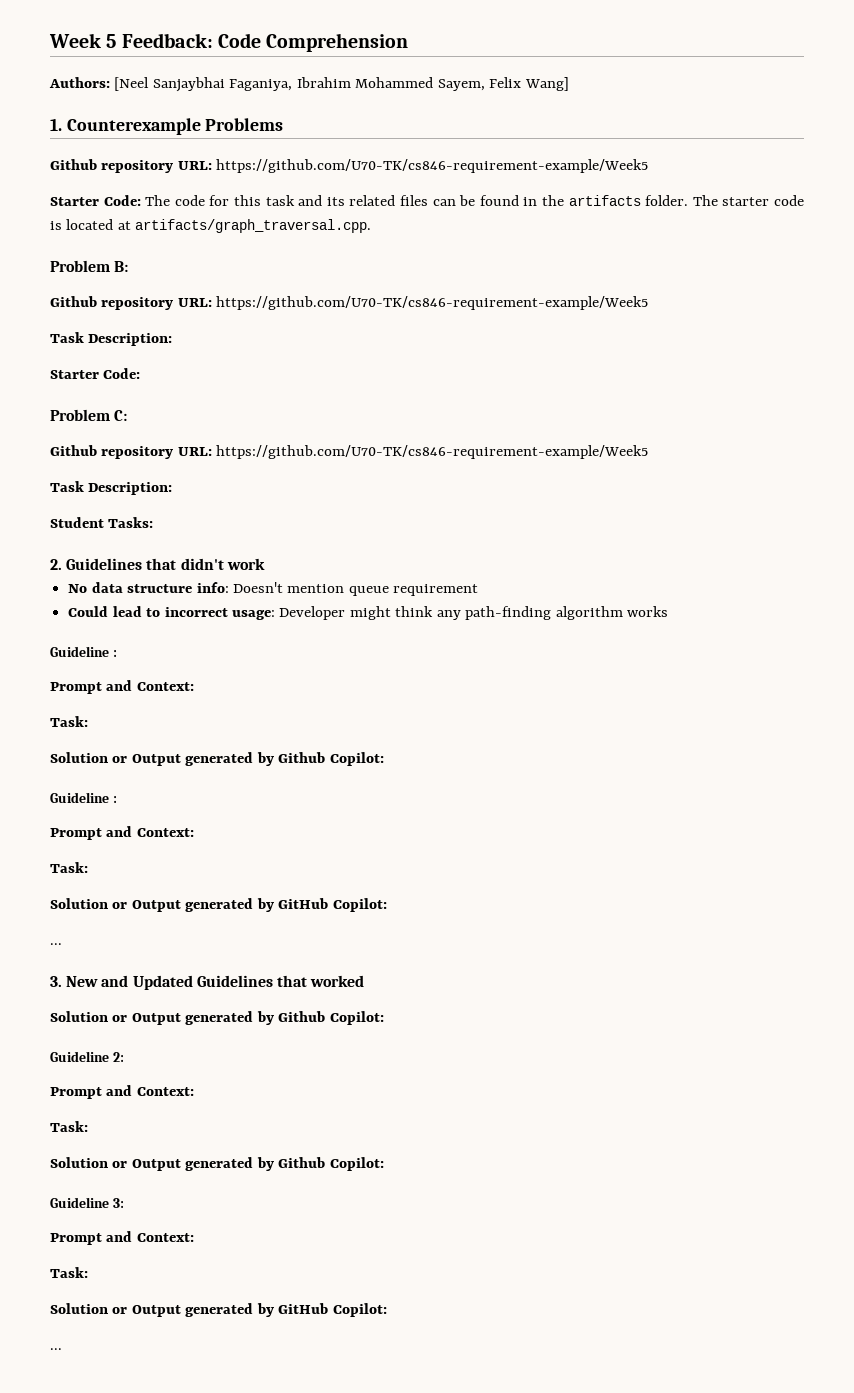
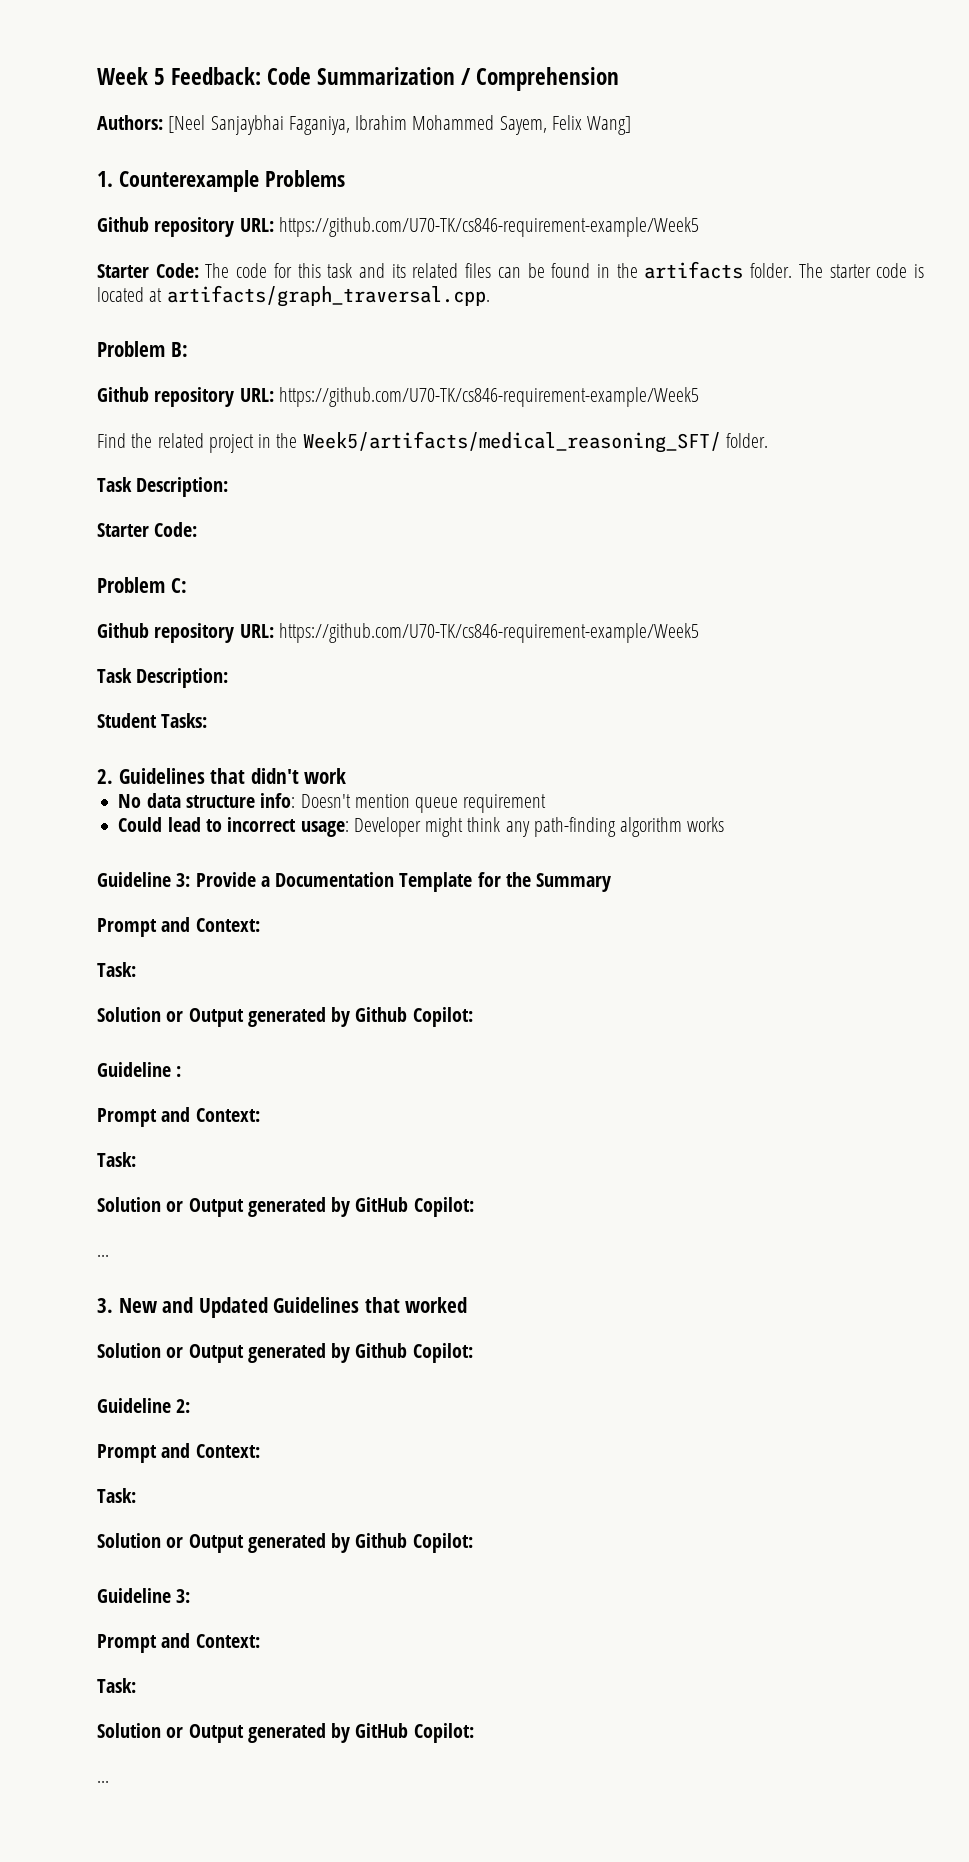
(261, 40) none -> [317,67,472,85] Summarization /
(649, 303) none -> [97,431,768,453] // Find the related project in the Week5/artifacts/medical_reasoning_SFT/ folder.
[112,650,117,657] : -> [176,872,612,892] 3: Provide a Documentation Template for the Summary

